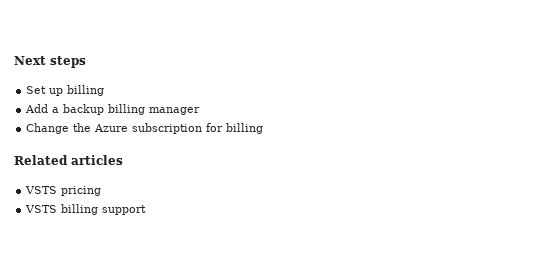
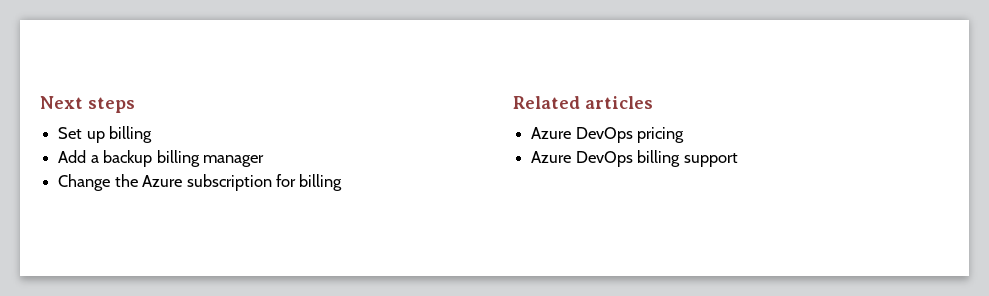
[25,186,58,194] VSTS -> [531,127,633,143] Azure DevOps
[25,205,58,213] VSTS -> [531,151,633,167] Azure DevOps

